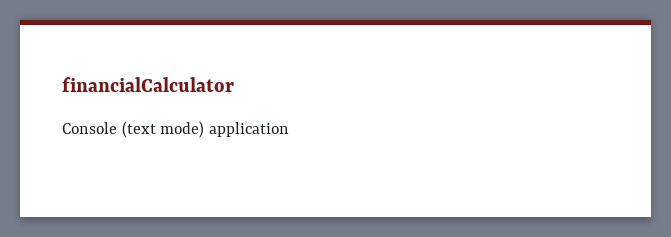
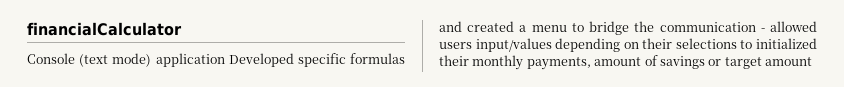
(290, 129) none -> [228,53,405,67] [439,21,817,35] [439,38,817,52] [439,55,812,70] Developed specific formulas and created a menu to bridge the communication - allowed users input/values depending on their selections to initialized their monthly payments, amount of savings or target amount

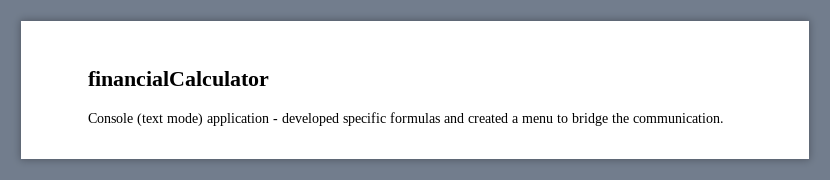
[228,53,294,67] Developed -> [273,113,339,126] - developed
[659,21,817,32] [439,38,817,52] [439,55,812,70] communication - allowed users input/values depending on their selections to initialized their monthly payments, amount of savings or target amount -> [633,113,724,123] communication.

